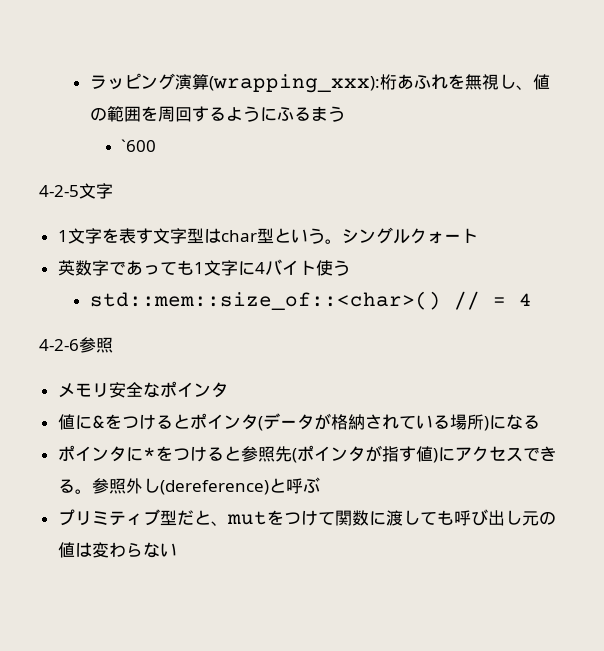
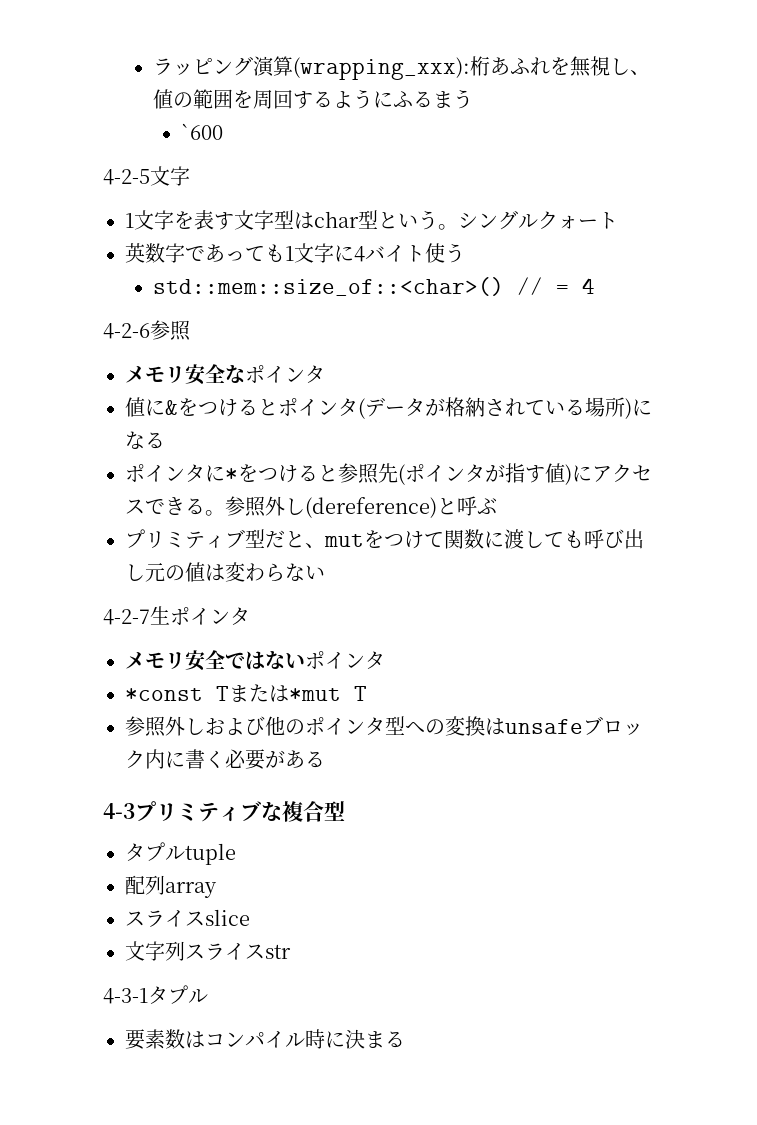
(177, 550) none -> [103,606,250,625] [125,650,385,671] [125,684,367,702] [125,716,643,737] [125,749,325,770] [103,801,345,822] [125,842,236,865] [125,875,217,898] [125,909,250,927] [125,941,291,961] [103,985,208,1004] [125,1029,405,1050] // 4-2-7生ポインタ // メモリ安全ではないポインタ // *const Tまたは*mut T // 参照外しおよび他のポインタ型への変換はunsafeブロック内に書く必要がある // 4-3プリミティブな複合型 // タプルtuple // 配列array // スライスslice // 文字列スライスstr // 4-3-1タプル // 要素数はコンパイル時に決まる

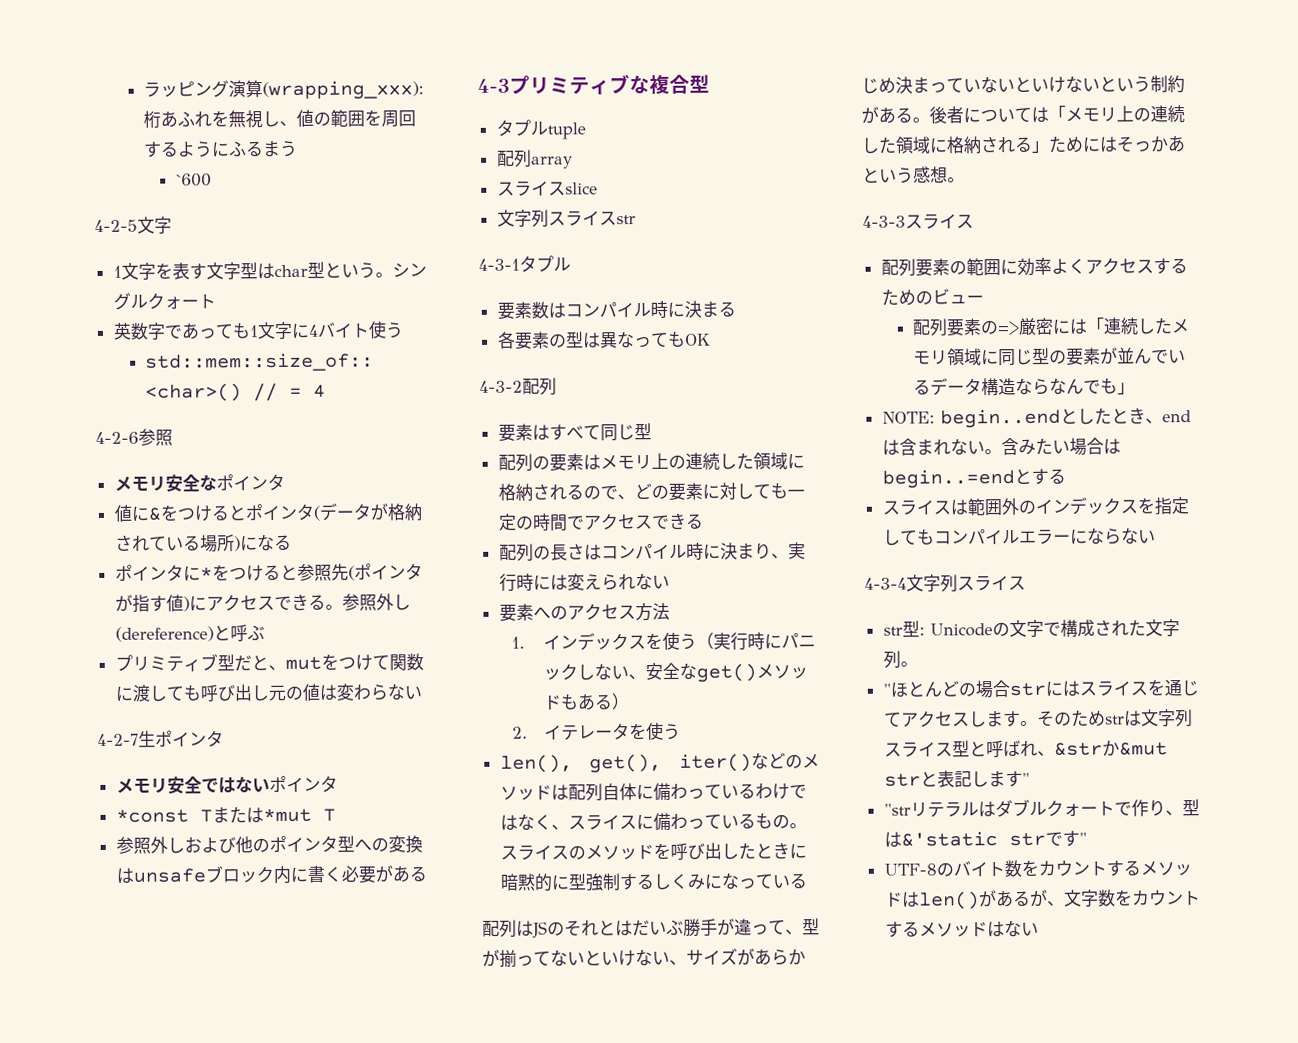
(405, 1039) none -> [496,330,711,350] [479,377,557,396] [497,422,652,442] [497,452,805,472] [497,482,805,502] [497,512,704,532] [498,542,806,562] [498,572,670,592] [498,602,670,622] [511,631,816,651] [542,662,808,683] [542,693,630,711] [512,721,681,741] [499,752,820,774] [499,782,807,802] [499,812,807,831] [499,842,807,861] [499,872,807,892] [482,918,820,938] [482,948,806,968] [861,75,1185,94] [861,105,1185,124] [861,135,1186,155] [862,166,965,184] [862,213,974,230] [880,257,1188,277] [880,288,984,306] [912,317,1190,337] [913,347,1187,367] [913,377,1136,396] [881,407,1191,429] [881,437,1121,456] [881,468,1066,489] [881,496,1189,516] [882,527,1156,546] [864,574,1026,593] [882,619,1180,638] [882,650,918,669] [882,679,1199,699] [883,709,1193,728] [883,739,1168,758] [883,770,1030,788] [883,798,1200,818] [883,830,1087,848] [883,859,1192,878] [884,889,1201,910] [884,919,1039,938] // 各要素の型は異なってもOK // 4-3-2配列 // 要素はすべて同じ型 // 配列の要素はメモリ上の連続した領域に格納されるので、どの要素に対しても一定の時間でアクセスできる // 配列の長さはコンパイル時に決まり、実行時には変えられない // 要素へのアクセス方法 // 1.インデックスを使う（実行時にパニックしない、安全なget()メソッドもある） // 2.イテレータを使う // len(), get(), iter()などのメソッドは配列自体に備わっているわけではなく、スライスに備わっているもの。スライスのメソッドを呼び出したときに暗黙的に型強制するしくみになっている // 配列はJSのそれとはだいぶ勝手が違って、型が揃ってないといけない、サイズがあらかじめ決まっていないといけないという制約がある。後者については「メモリ上の連続した領域に格納される」ためにはそっかあという感想。 // 4-3-3スライス // 配列要素の範囲に効率よくアクセスするためのビュー // 配列要素の=>厳密には「連続したメモリ領域に同じ型の要素が並んでいるデータ構造ならなんでも」 // NOTE: begin..endとしたとき、endは含まれない。含みたい場合はbegin..=endとする // スライスは範囲外のインデックスを指定してもコンパイルエラーにならない // 4-3-4文字列スライス // str型: Unicodeの文字で構成された文字列。 // "ほとんどの場合strにはスライスを通じてアクセスします。そのためstrは文字列スライス型と呼ばれ、&strか&mut strと表記します" // "strリテラルはダブルクォートで作り、型は&'static strです" // UTF-8のバイト数をカウントするメソッドはlen()があるが、文字数をカウントするメソッドはない

